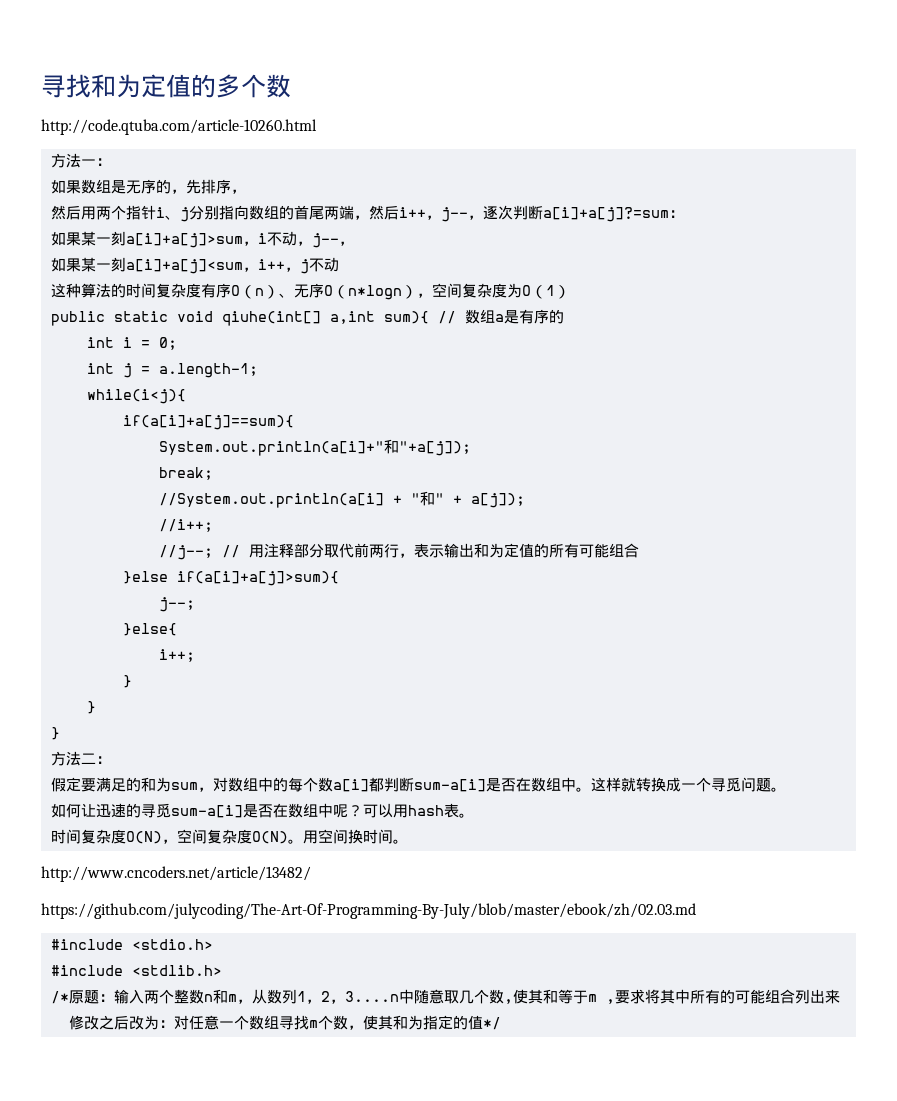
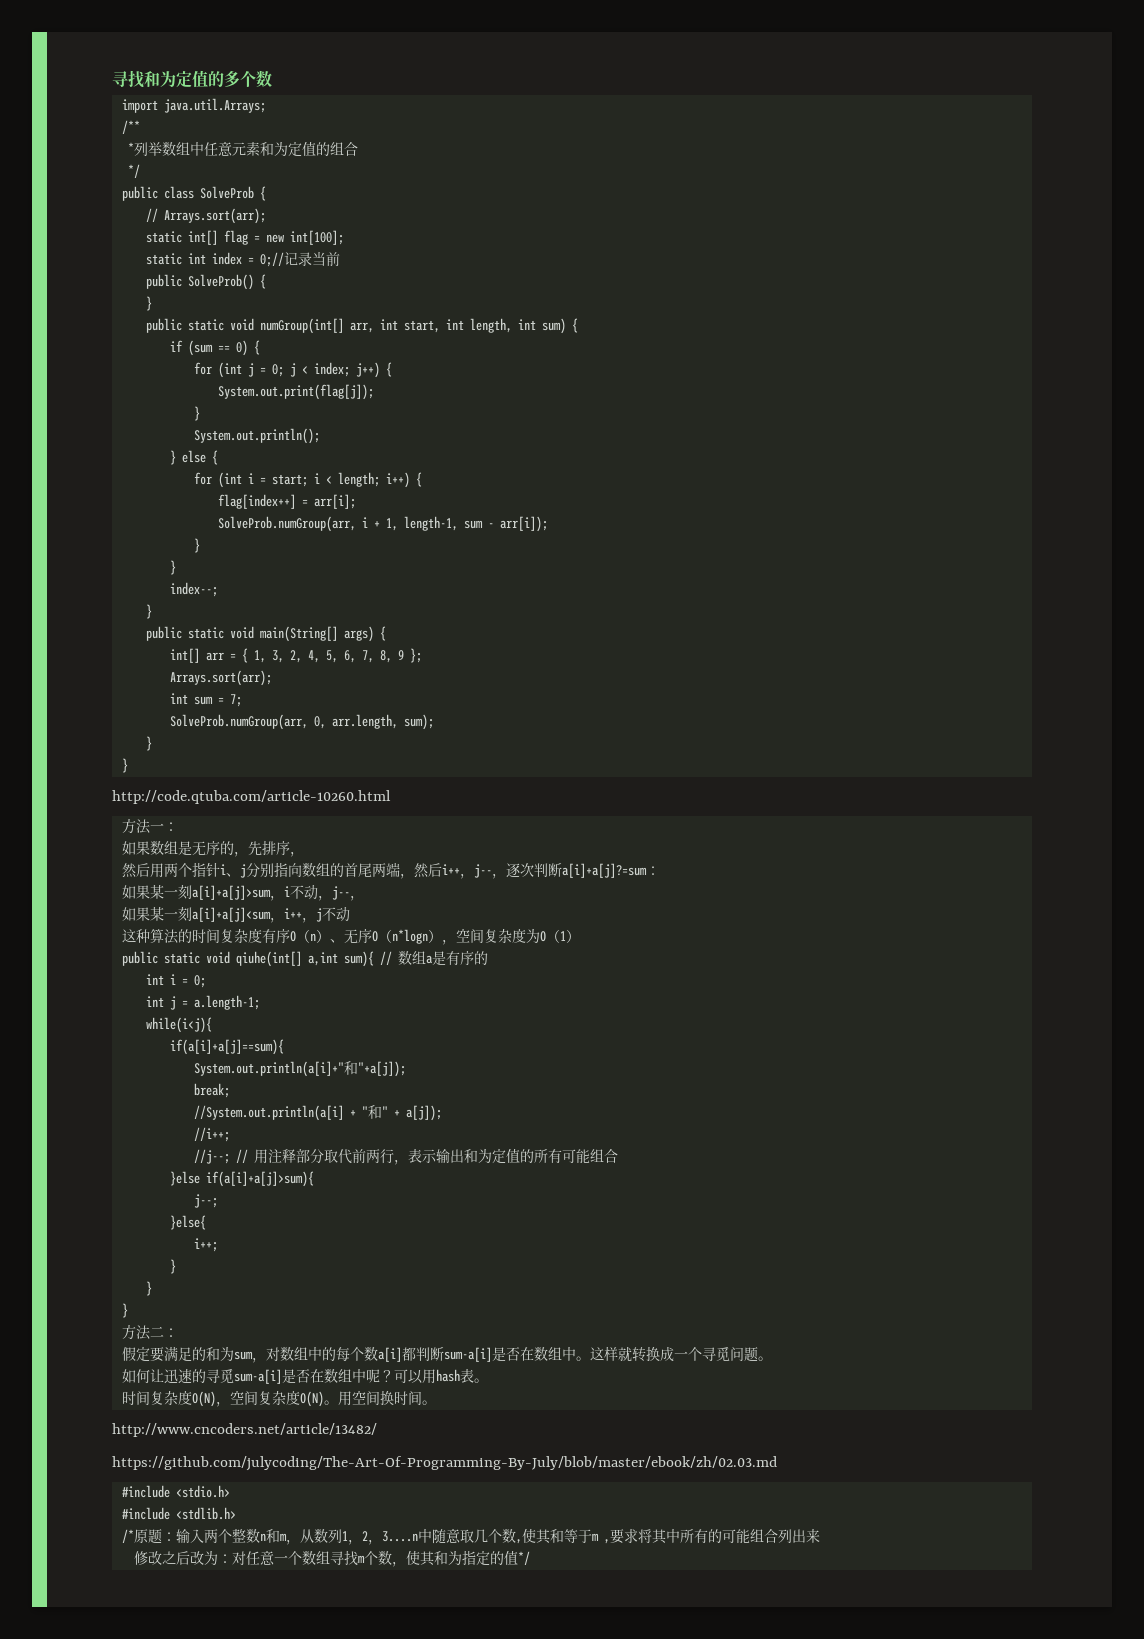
(291, 86) none -> [122,98,267,113] [122,120,141,134] [128,141,359,157] [128,164,141,178] [122,186,267,201] [146,208,267,224] [146,230,345,245] [146,251,341,267] [146,274,267,290] [146,296,153,311] [146,318,579,334] [170,340,261,356] [194,362,393,378] [218,384,375,400] [194,406,201,421] [194,428,321,444] [170,450,219,465] [194,472,423,488] [218,494,357,509] [218,516,549,532] [194,538,201,553] [170,560,177,575] [170,582,219,597] [146,604,153,619] [146,626,387,642] [170,648,423,663] [170,670,273,686] [170,693,243,707] [170,714,435,730] [146,736,153,751] [122,758,129,773] // import java.util.Arrays; // /** // *列举数组中任意元素和为定值的组合 // */ // public class SolveProb { // // Arrays.sort(arr); // static int[] flag = new int[100]; // static int index = 0;//记录当前 // public SolveProb() { // } // public static void numGroup(int[] arr, int start, int length, int sum) { // if (sum == 0) { // for (int j = 0; j < index; j++) { // System.out.print(flag[j]); // } // System.out.println(); // } else { // for (int i = start; i < length; i++) { // flag[index++] = arr[i]; // SolveProb.numGroup(arr, i + 1, length-1, sum - arr[i]); // } // } // index--; // } // public static void main(String[] args) { // int[] arr = { 1, 3, 2, 4, 5, 6, 7, 8, 9 }; // Arrays.sort(arr); // int sum = 7; // SolveProb.numGroup(arr, 0, arr.length, sum); // } // }

